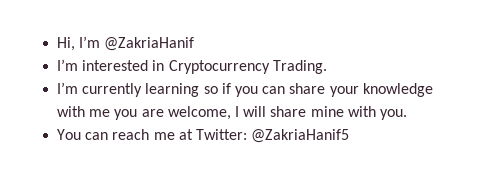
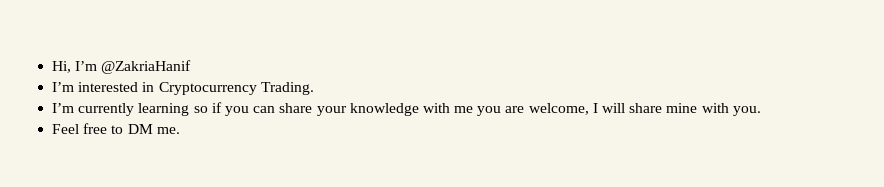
[57,129,350,143] You can reach me at Twitter: @ZakriaHanif5 -> [52,123,180,134] Feel free to DM me.

